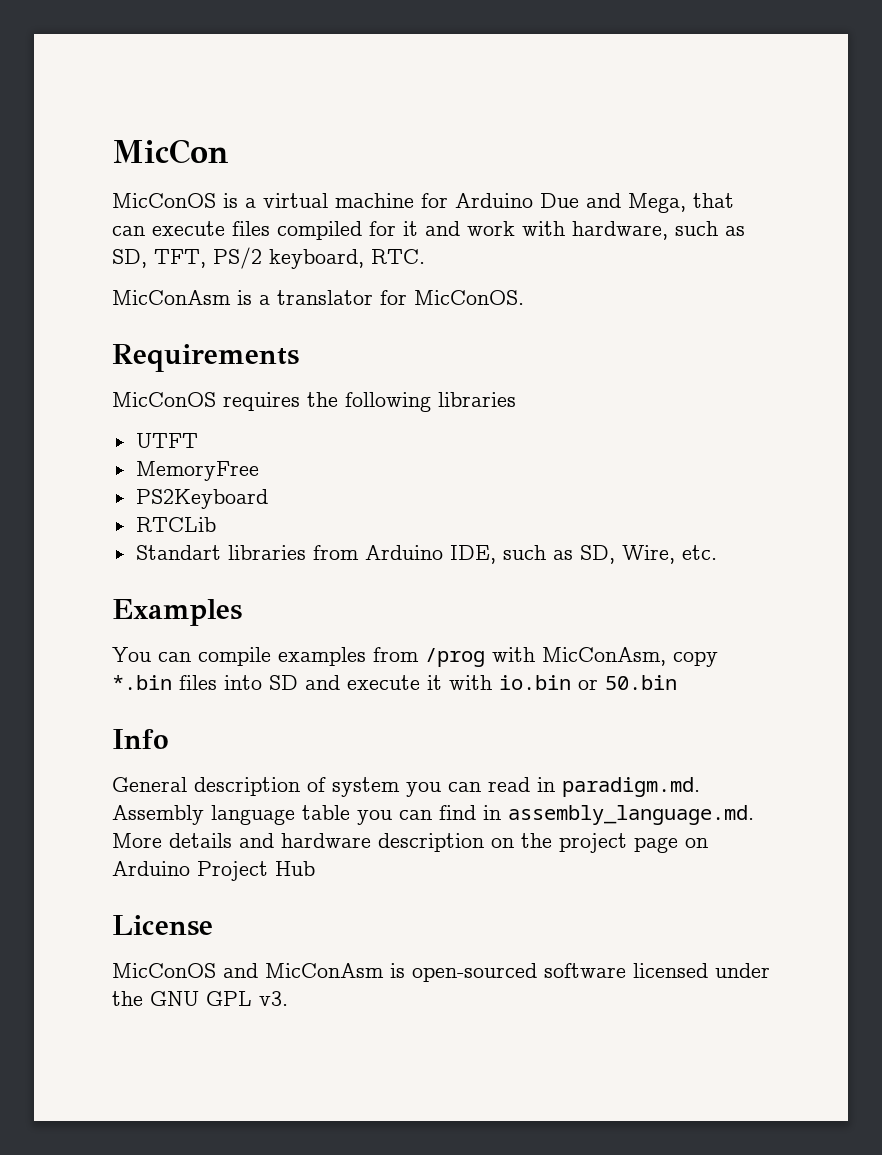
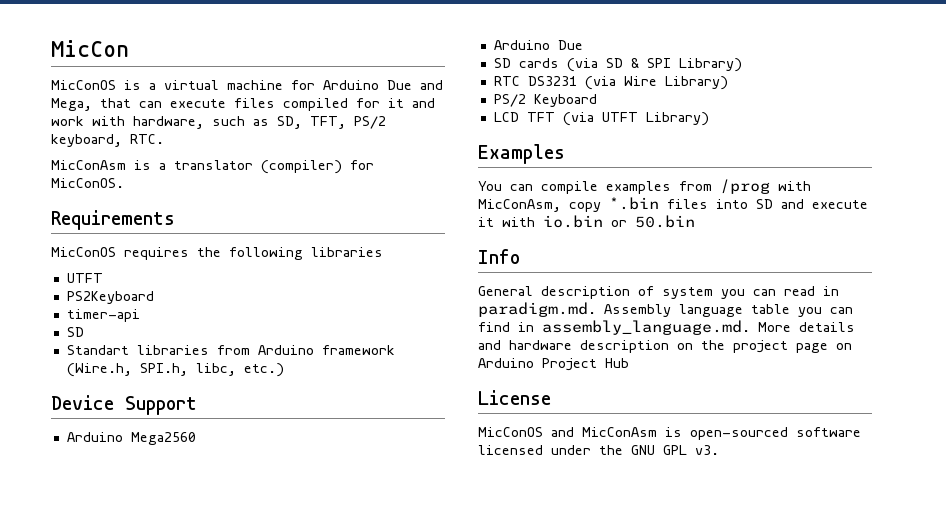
(373, 297) none -> [261,160,342,174] (compiler)
[135,461,259,481] // MemoryFree -> (103, 278) none
[135,517,216,532] RTCLib -> [66,309,140,322] [66,327,84,337] timer-api // SD
[449,545,717,564] IDE, such as SD, Wire, etc. -> [321,345,395,355] [66,363,284,377] [51,395,197,415] [66,432,196,445] [493,40,583,50] [493,58,742,72] [493,76,728,90] [493,94,597,107] [493,112,709,126] framework (Wire.h, SPI.h, libc, etc.) // Device Support // Arduino Mega2560 // Arduino Due // SD cards (via SD & SPI Library) // RTC DS3231 (via Wire Library) // PS/2 Keyboard // LCD TFT (via UTFT Library)

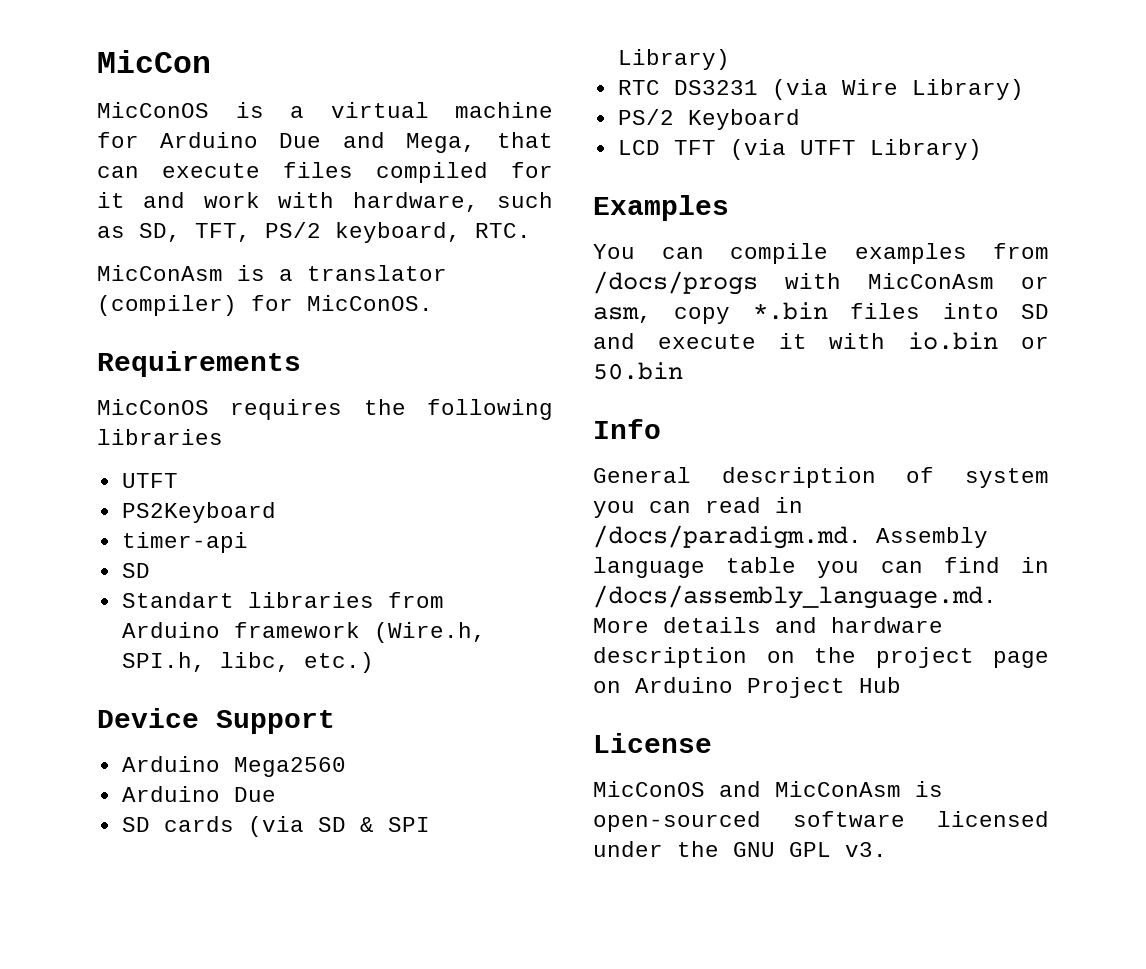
[720,179,811,194] [478,199,561,212] /prog with MicConAsm, -> [593,271,1049,295] [593,307,652,323] /docs/progs with MicConAsm or asm,
[478,302,596,317] paradigm.md. -> [593,525,862,549] /docs/paradigm.md.
[542,320,750,335] assembly_language.md. -> [593,585,997,609] /docs/assembly_language.md.

